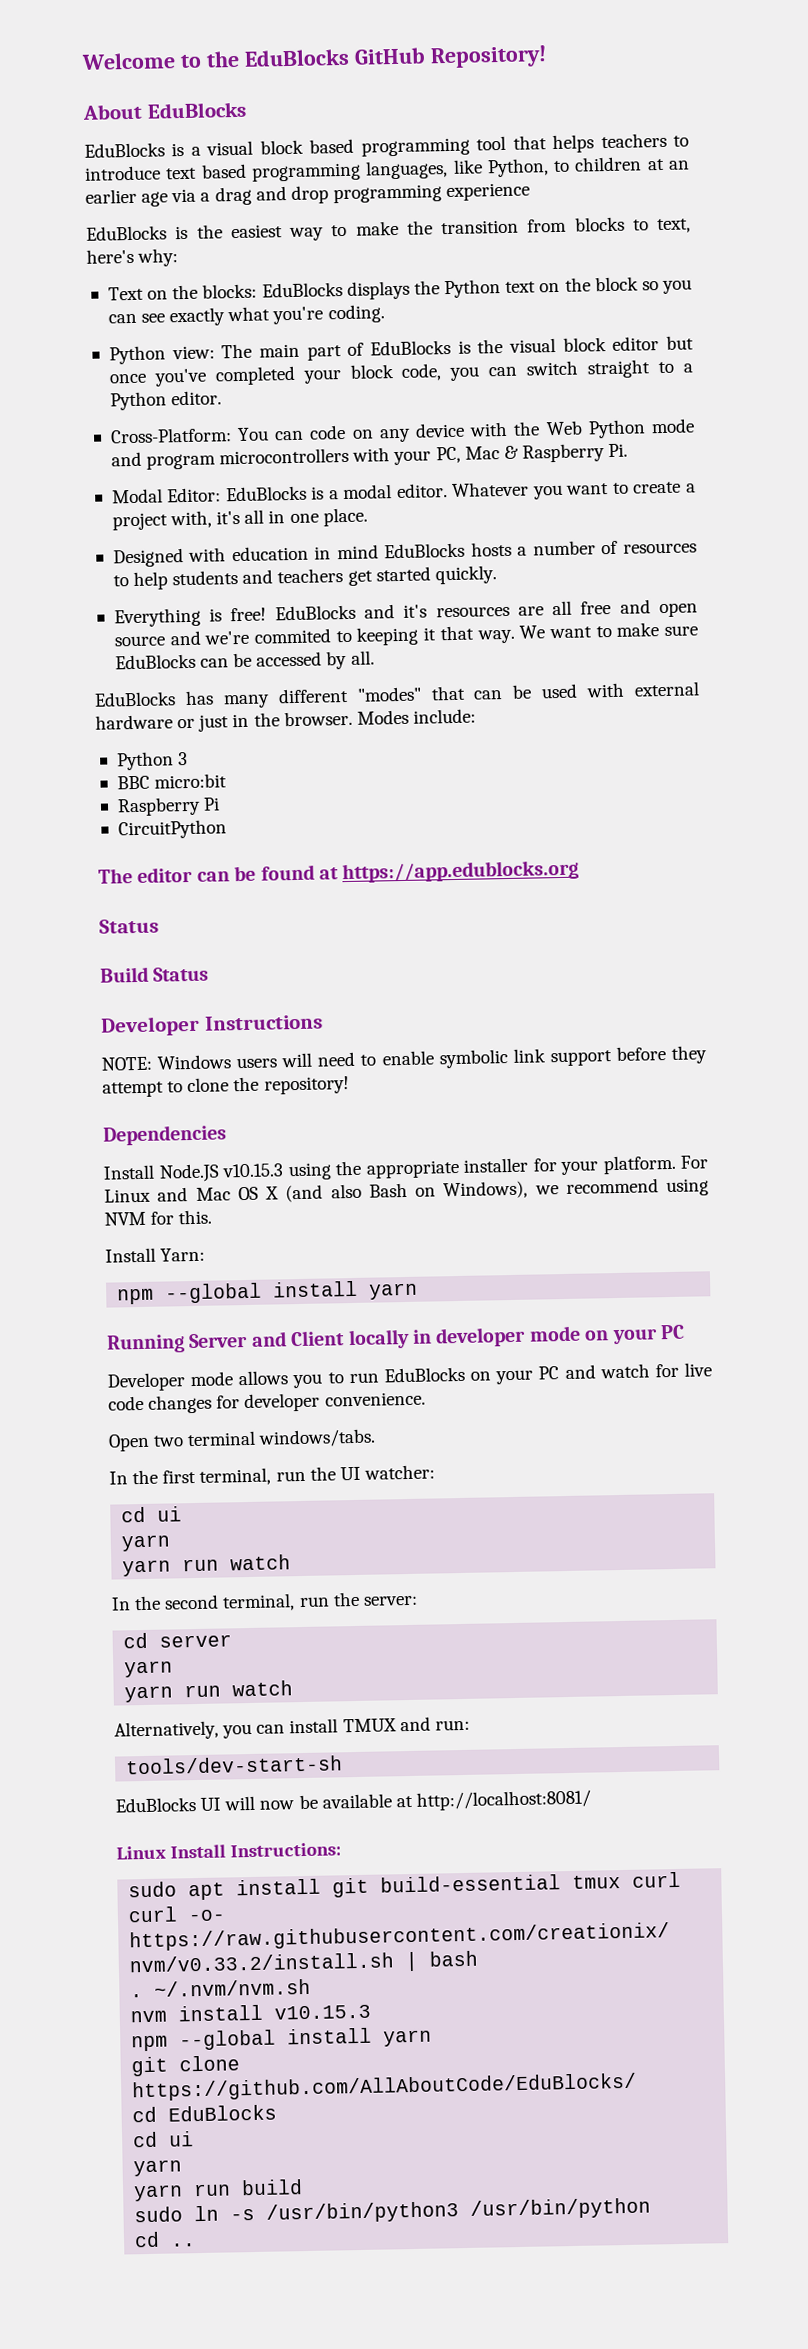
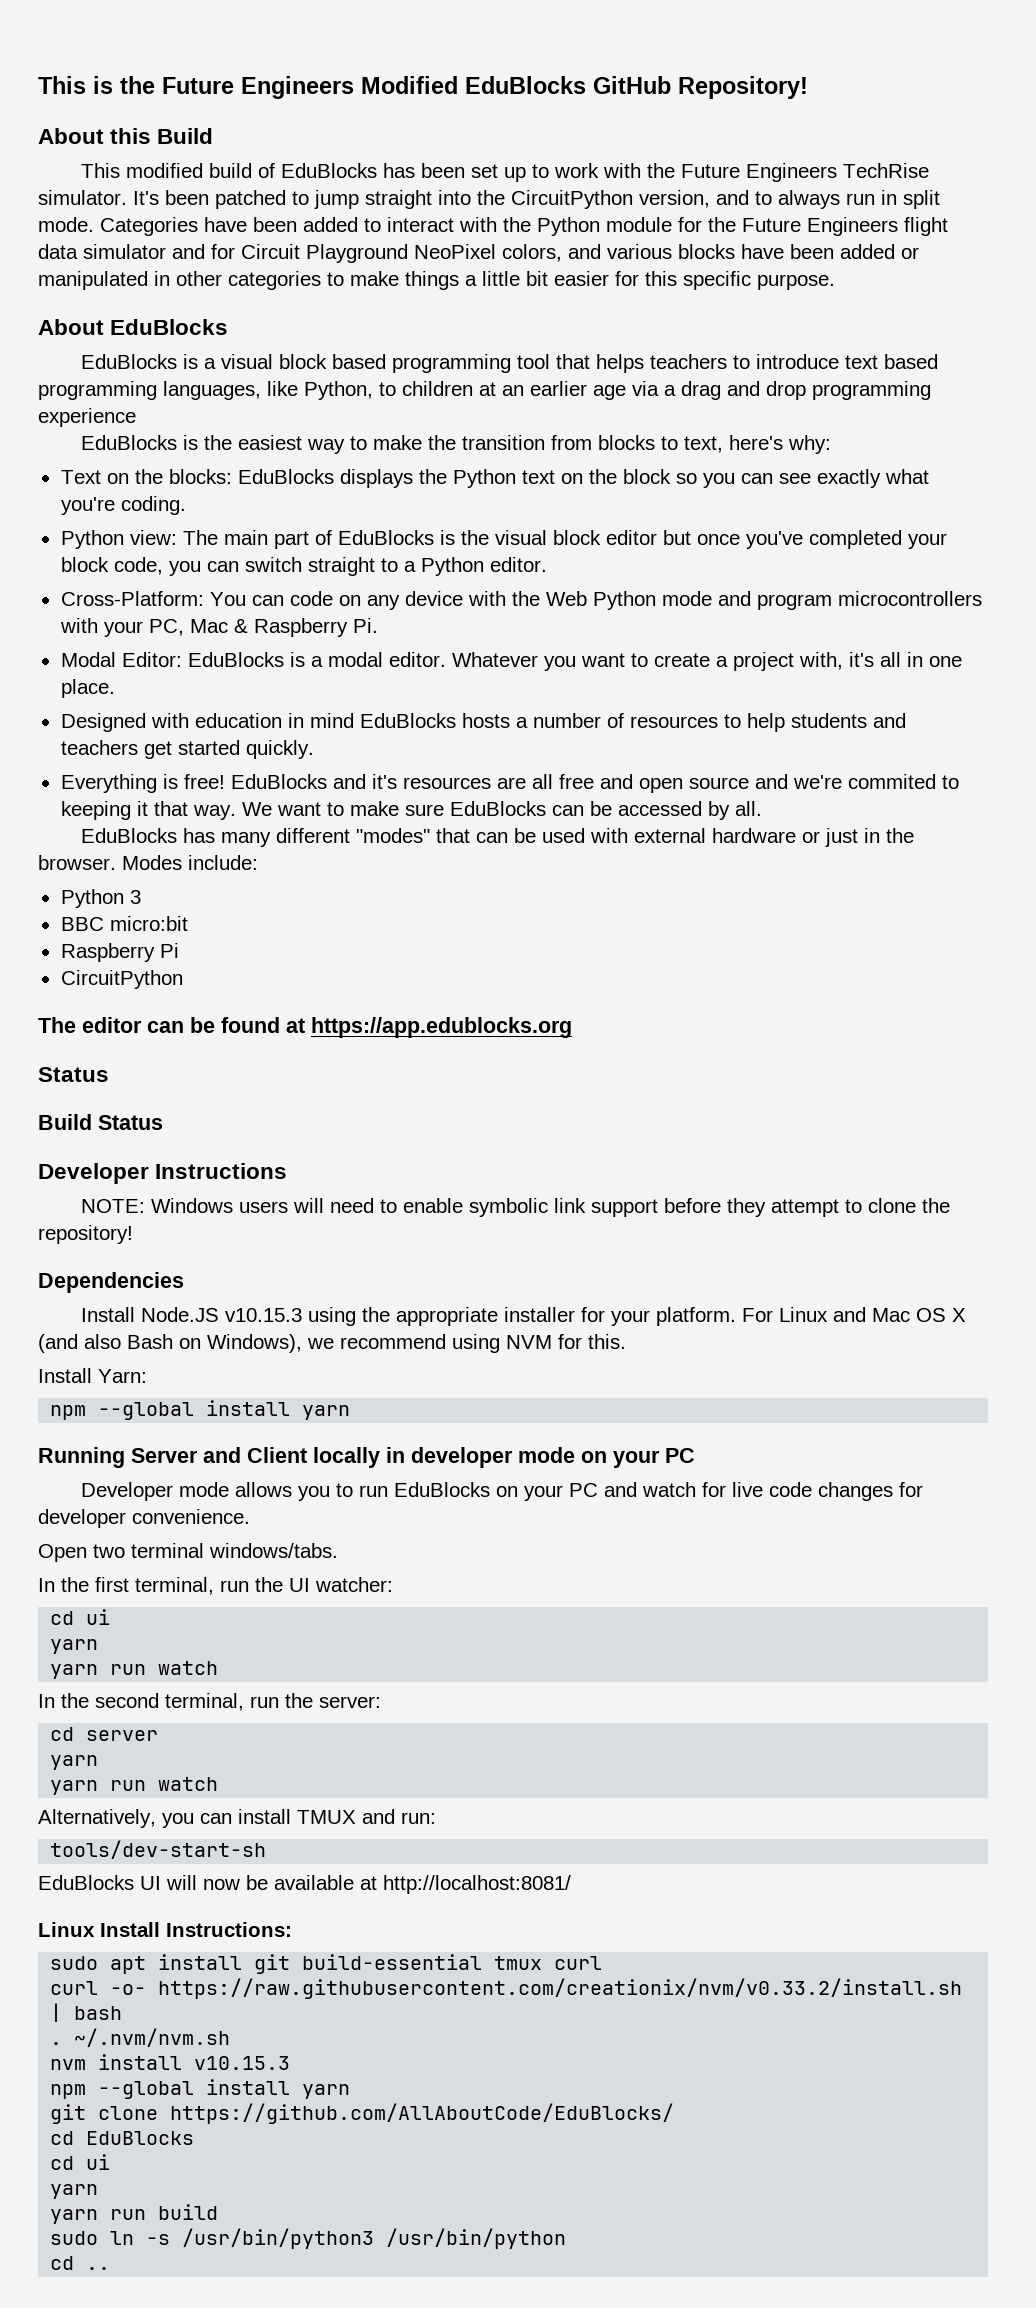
[81,45,547,70] Welcome to the EduBlocks GitHub Repository! -> [38,76,808,99] [38,128,214,144] [81,163,930,182] [38,190,940,209] [38,217,948,236] [38,244,919,263] [38,271,835,290] This is the Future Engineers Modified EduBlocks GitHub Repository! // About this Build // This modified build of EduBlocks has been set up to work with the Future Engineers TechRise simulator. It's been patched to jump straight into the CircuitPython version, and to always run in split mode. Categories have been added to interact with the Python module for the Future Engineers flight data simulator and for Circuit Playground NeoPixel colors, and various blocks have been added or manipulated in other categories to make things a little bit easier for this specific purpose.

